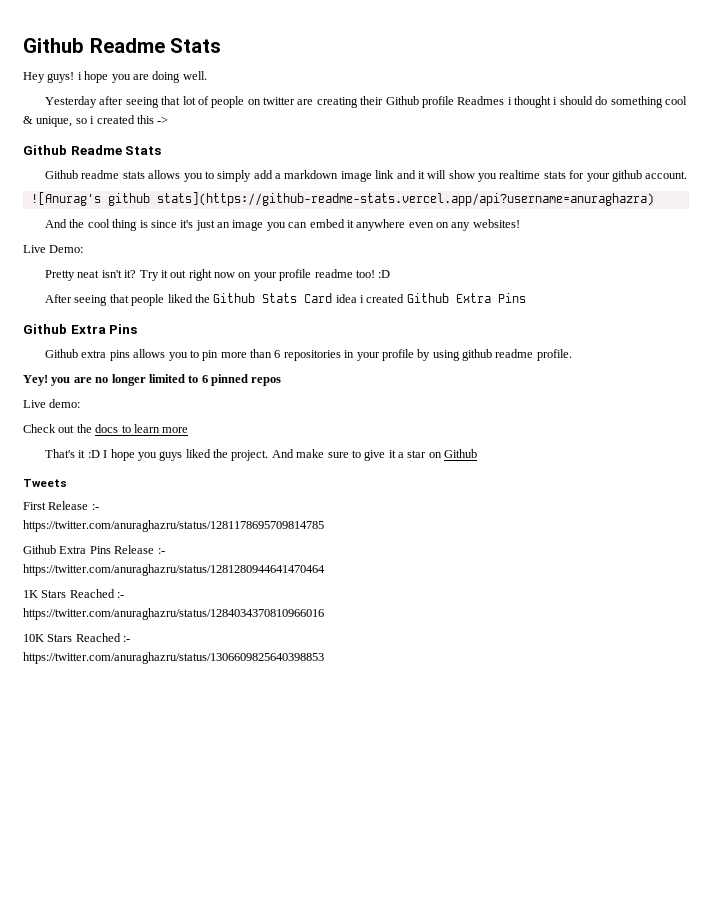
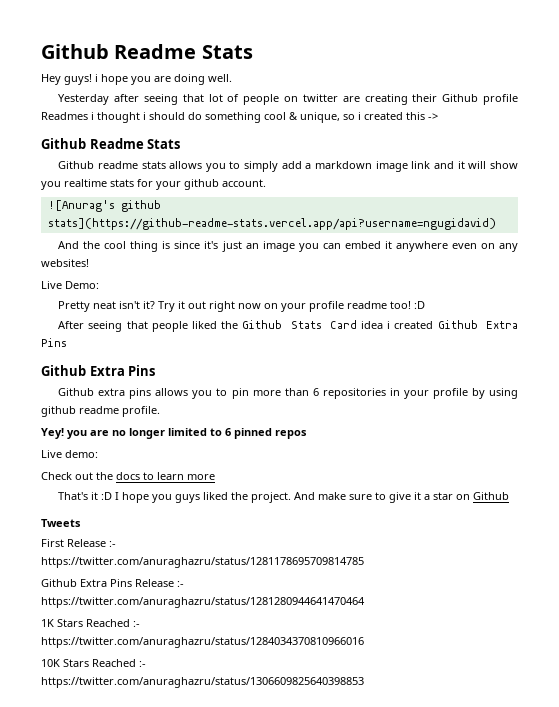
[156,192,654,206] stats](https://github-readme-stats.vercel.app/api?username=anuraghazra) -> [47,218,496,230] stats](https://github-readme-stats.vercel.app/api?username=ngugidavid)

